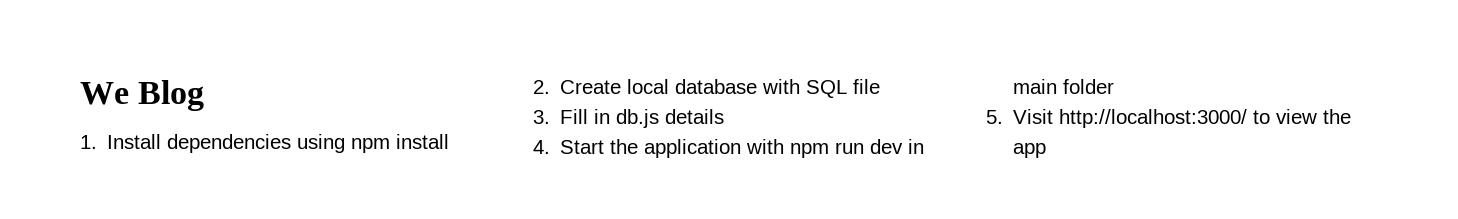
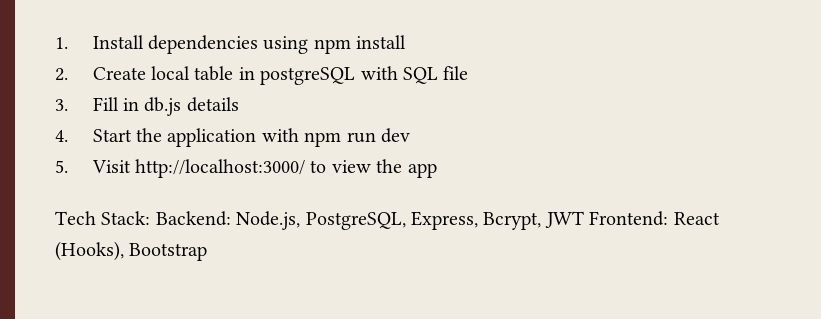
[80,80,205,111] We Blog // -> (55, 43) none
[675,79,758,94] database -> [194,66,356,85] table in postgreSQL
[908,139,925,154] [1013,79,1115,94] in main folder -> (411, 135) none
(1047, 150) none -> [55,211,720,230] [55,241,208,261] // Tech Stack: Backend: Node.js, PostgreSQL, Express, Bcrypt, JWT Frontend: React (Hooks), Bootstrap

